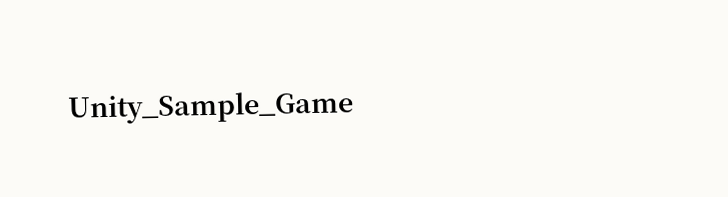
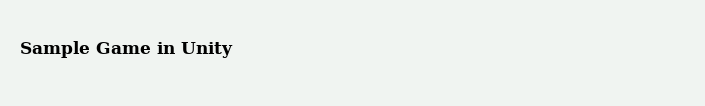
[67,90,354,125] Unity_Sample_Game -> [20,41,233,58] Sample Game in Unity

